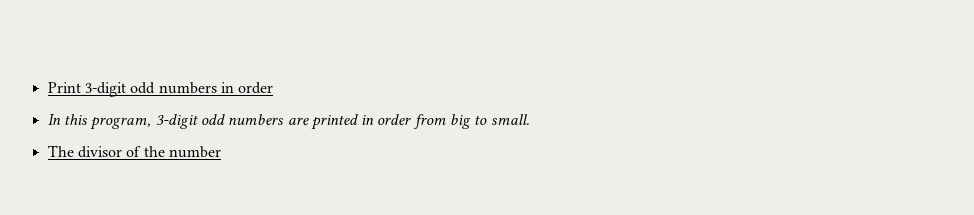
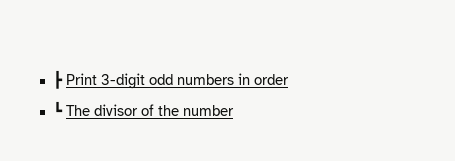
(47, 87) none -> [52,70,63,89] ┣
[47,114,530,130] In this program, 3-digit odd numbers are printed in order from big to small. // -> [52,101,63,116] ┗

